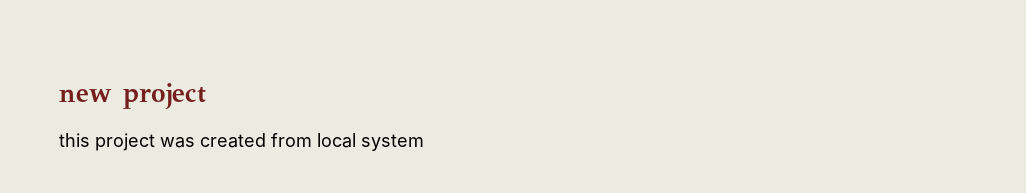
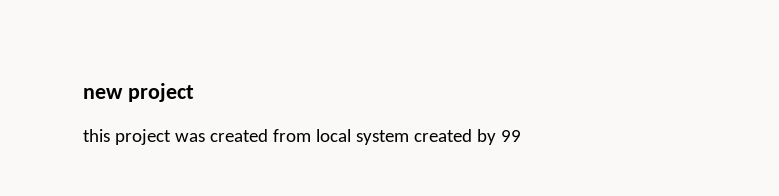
(424, 142) none -> [413,129,521,145] created by 99

